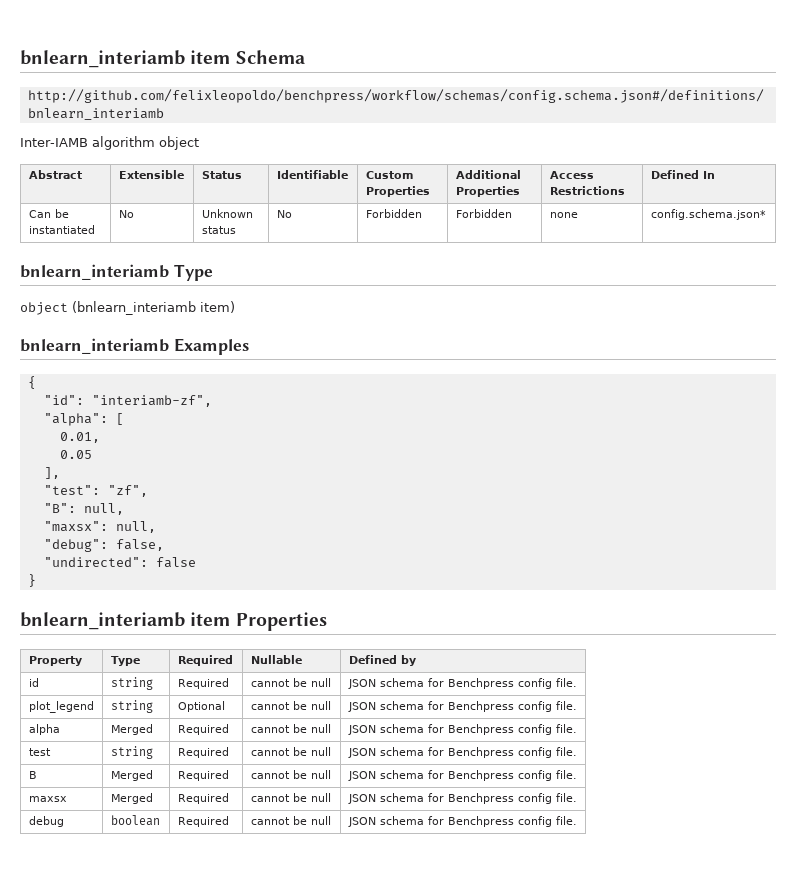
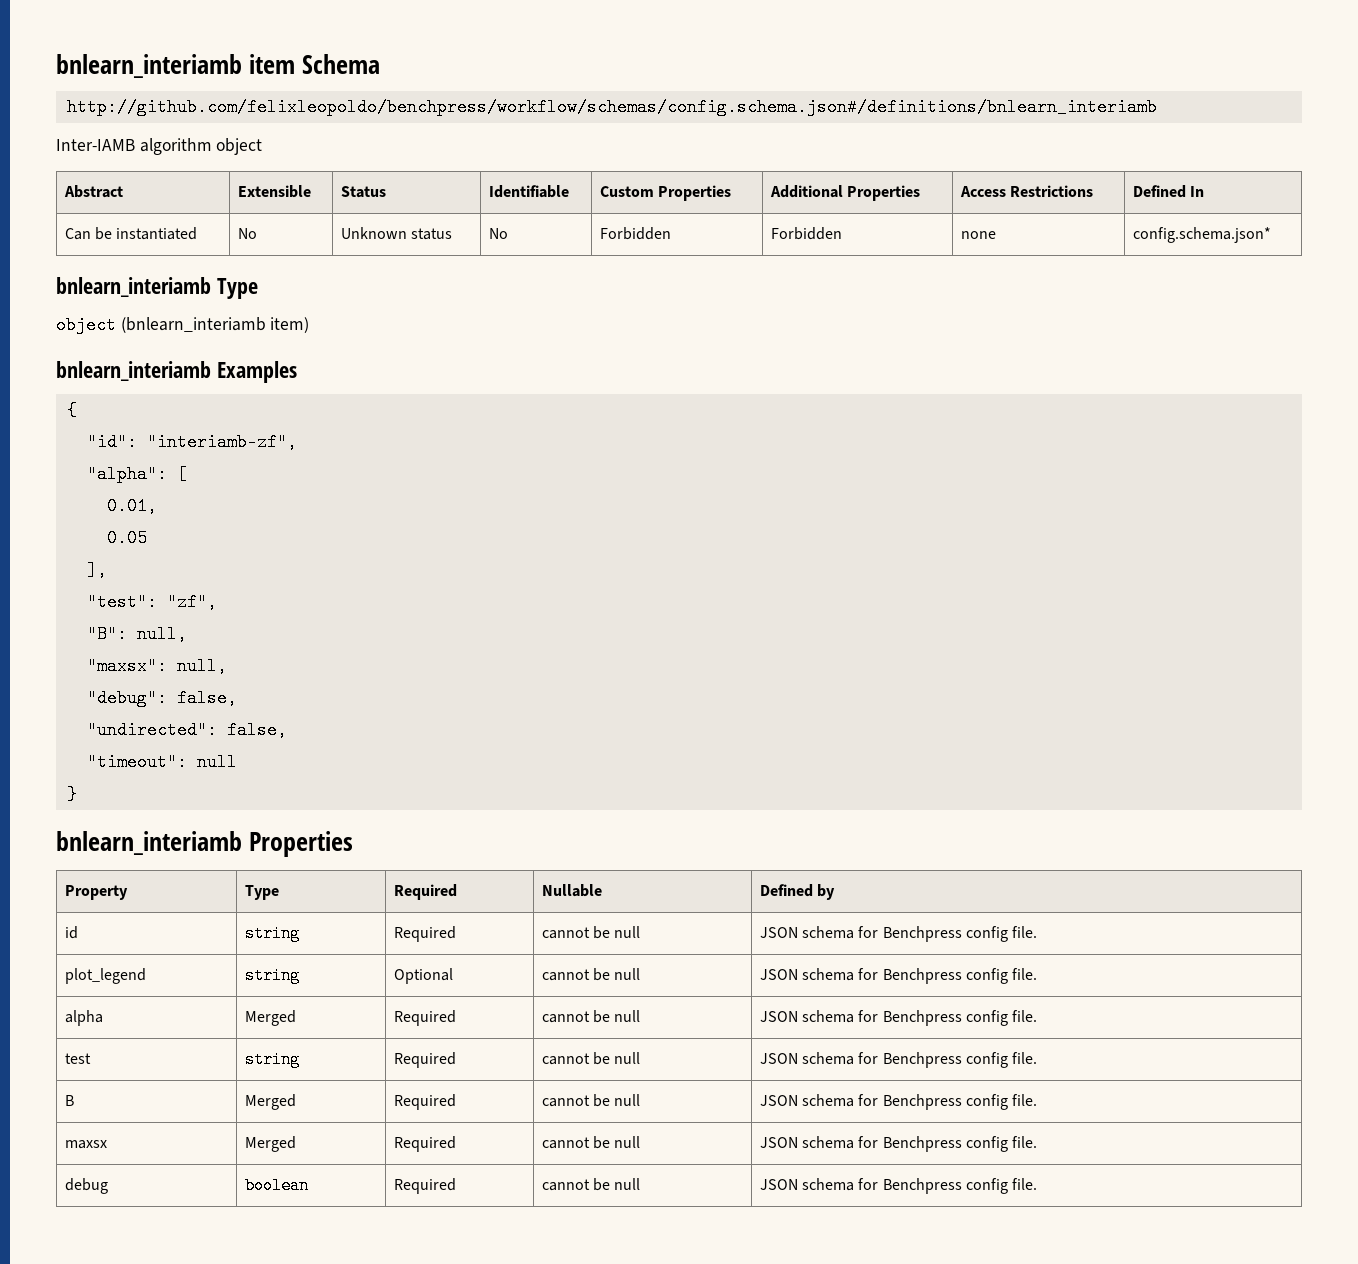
[155,557,196,568] false -> [226,721,287,739] [86,753,237,771] false, // "timeout": null
[190,612,231,626] item -> (242, 843) none

